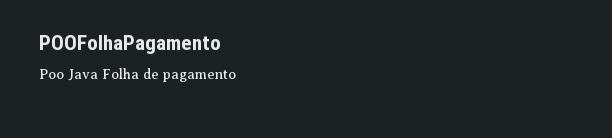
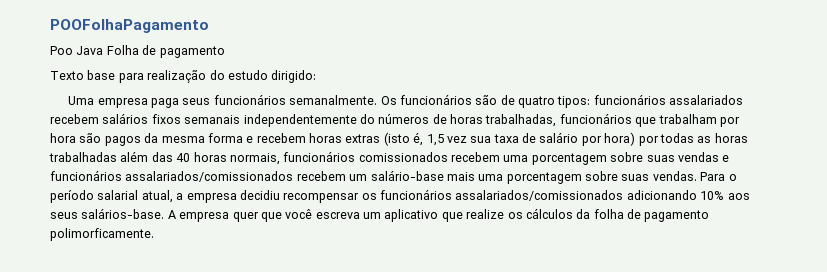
(236, 76) none -> [50,70,317,83] [68,94,744,108] [50,113,740,127] [50,132,748,146] [49,151,730,165] [50,170,737,184] [50,189,750,203] [50,208,710,222] [50,228,154,241] // Texto base para realização do estudo dirigido: // Uma empresa paga seus funcionários semanalmente. Os funcionários são de quatro tipos: funcionários assalariados recebem salários fixos semanais independentemente do números de horas trabalhadas, funcionários que trabalham por hora são pagos da mesma forma e recebem horas extras (isto é, 1,5 vez sua taxa de salário por hora) por todas as horas trabalhadas além das 40 horas normais, funcionários comissionados recebem uma porcentagem sobre suas vendas e funcionários assalariados/comissionados recebem um salário-base mais uma porcentagem sobre suas vendas. Para o período salarial atual, a empresa decidiu recompensar os funcionários assalariados/comissionados adicionando 10% aos seus salários-base. A empresa quer que você escreva um aplicativo que realize os cálculos da folha de pagamento polimorficamente.

